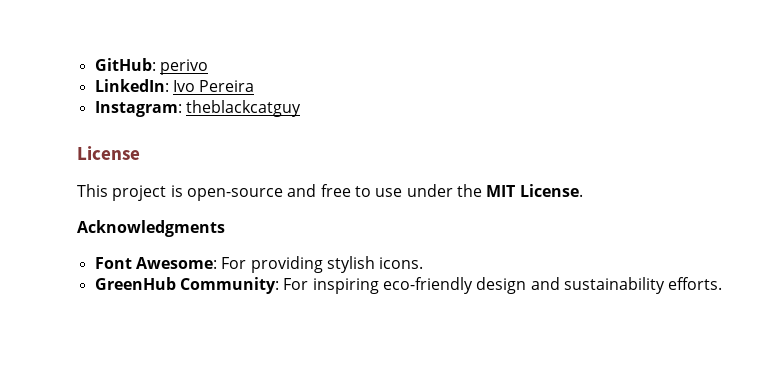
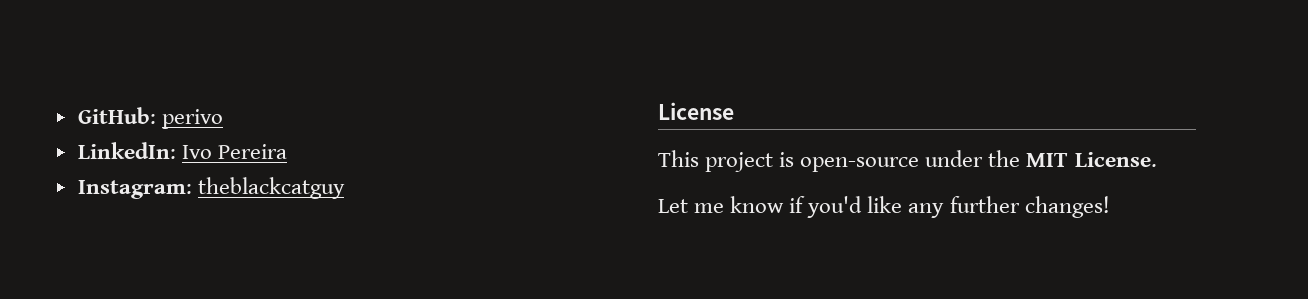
[287,184,403,197] and free to use -> (920, 164) none
[77,220,225,237] [94,256,424,273] [94,277,723,294] Acknowledgments // Font Awesome: For providing stylish icons. // GreenHub Community: For inspiring eco-friendly design and sustainability efforts. -> [658,196,1110,218] Let me know if you'd like any further changes!

